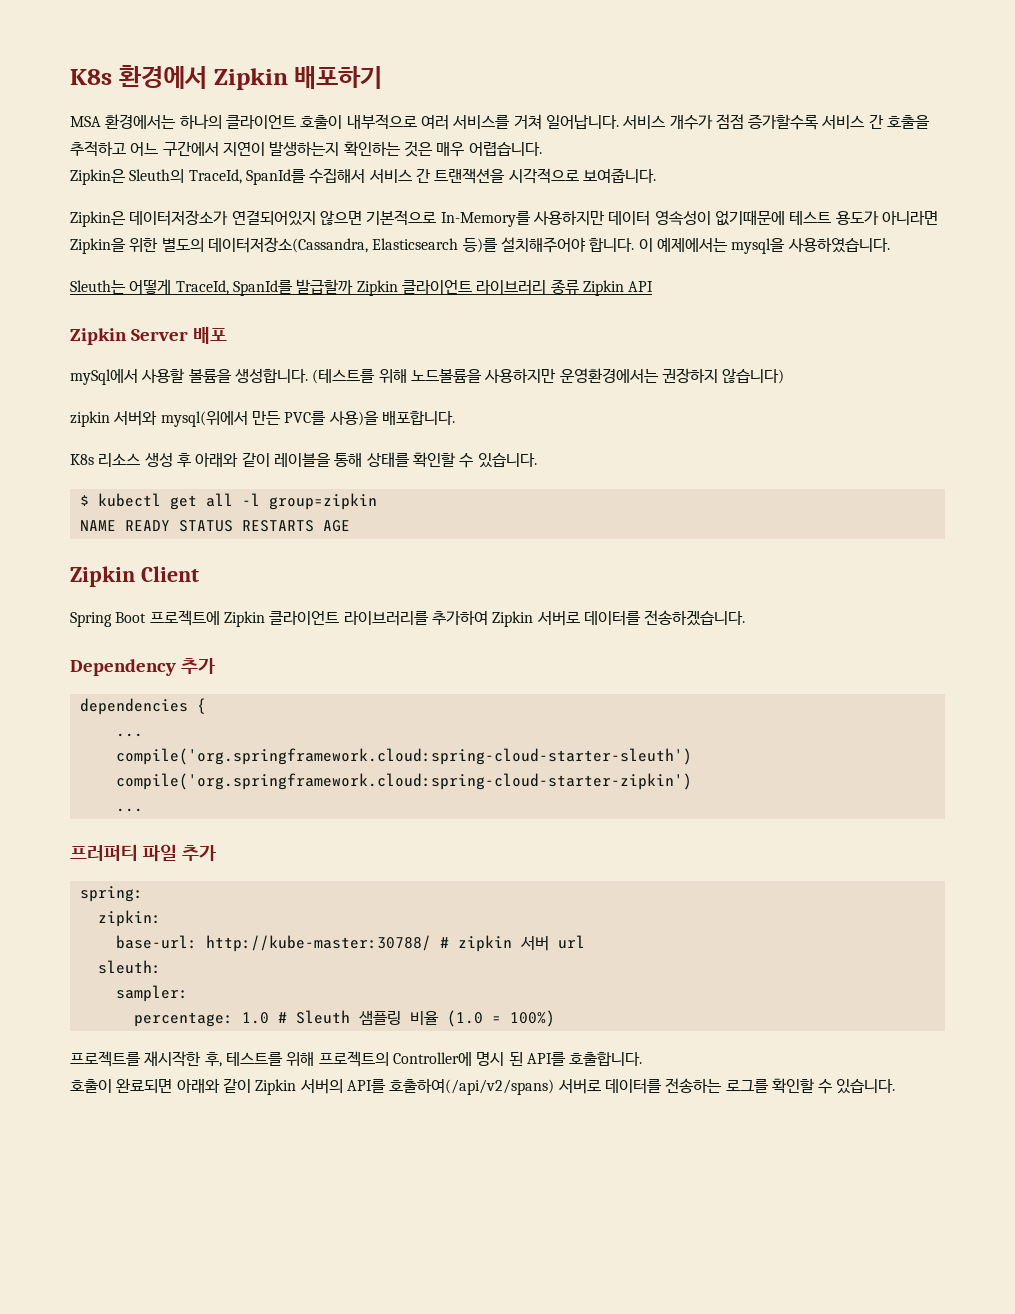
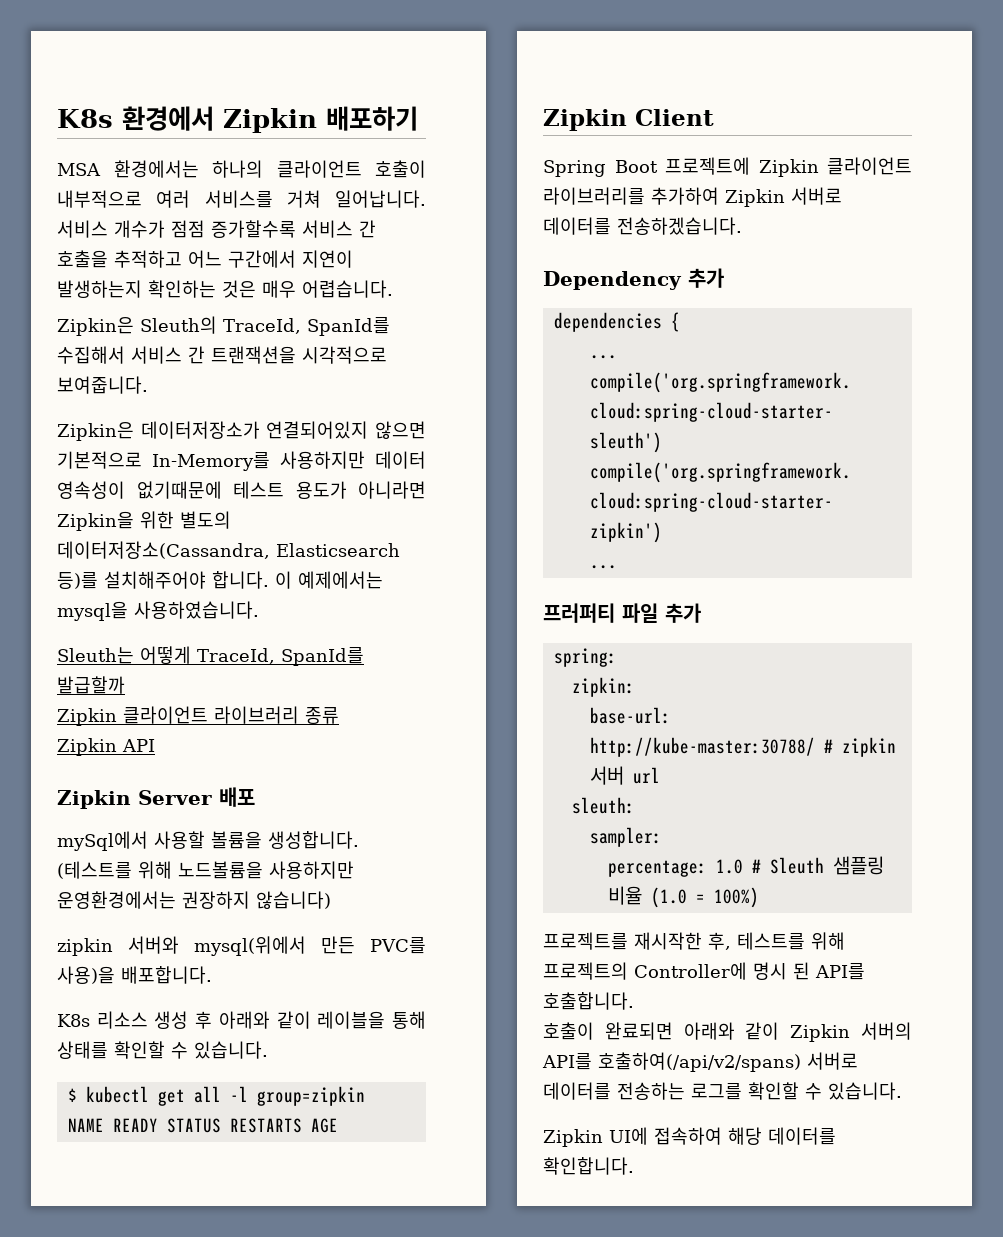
(354, 286) none -> (125, 685) //
(579, 287) none -> (339, 715) //
(896, 1086) none -> [543,1127,836,1147] [543,1157,634,1175] // Zipkin UI에 접속하여 해당 데이터를 확인합니다.

